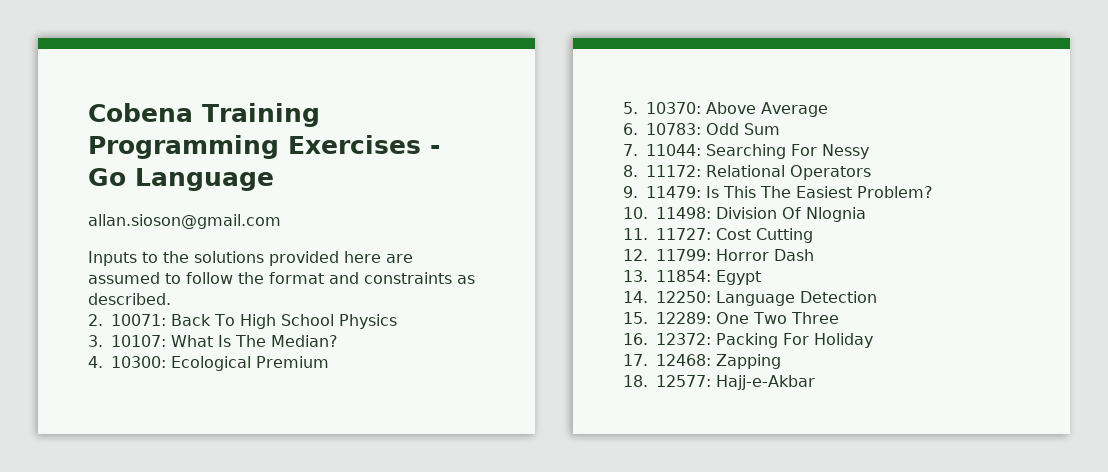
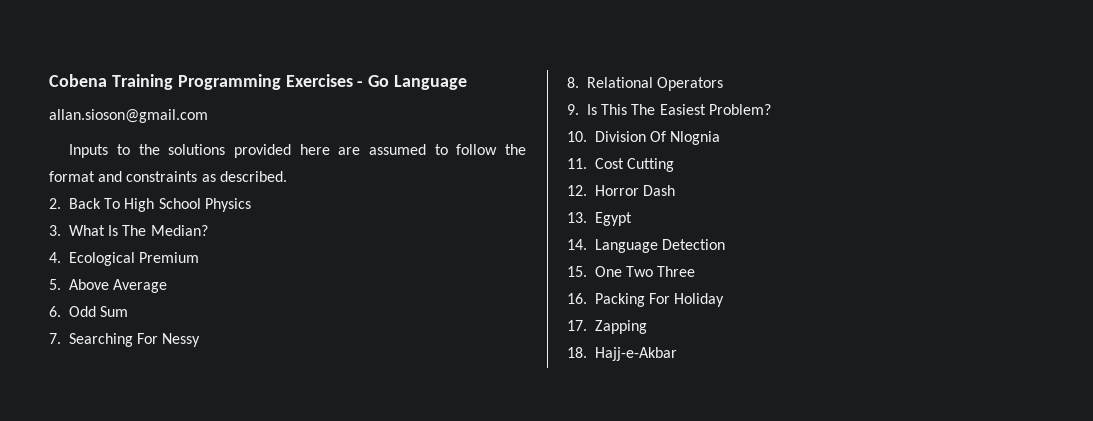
[111,314,166,326] 10071: -> (61, 203) none
[111,335,166,347] 10107: -> (61, 230) none
[111,356,166,368] 10300: -> (61, 257) none
[646,102,701,114] 10370: -> (61, 284) none
[646,123,701,135] 10783: -> (61, 311) none
[646,144,701,156] 11044: -> (61, 338) none
[646,165,701,177] 11172: -> (579, 82) none
[646,186,701,198] 11479: -> (579, 109) none
[656,207,711,219] 11498: -> (587, 136) none
[656,228,711,240] 11727: -> (587, 163) none
[656,249,711,261] 11799: -> (587, 190) none
[656,270,711,282] 11854: -> (587, 217) none
[656,291,711,303] 12250: -> (587, 244) none
[656,312,711,324] 12289: -> (587, 271) none
[656,333,711,345] 12372: -> (587, 298) none
[656,354,711,366] 12468: -> (587, 325) none
[656,375,711,387] 12577: -> (587, 352) none

